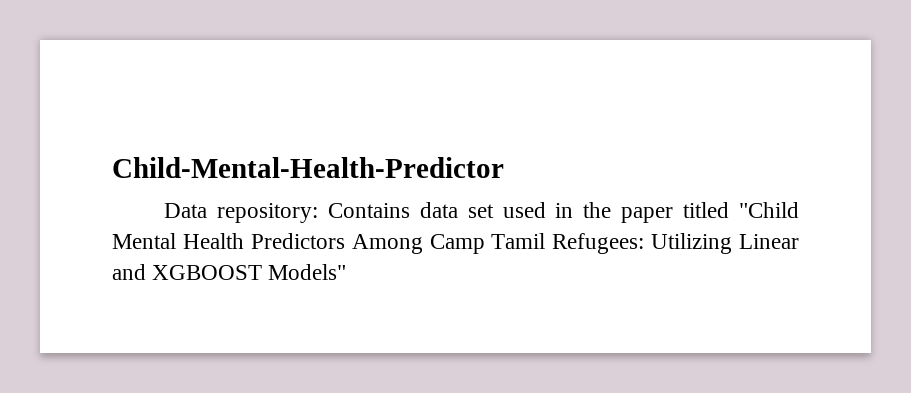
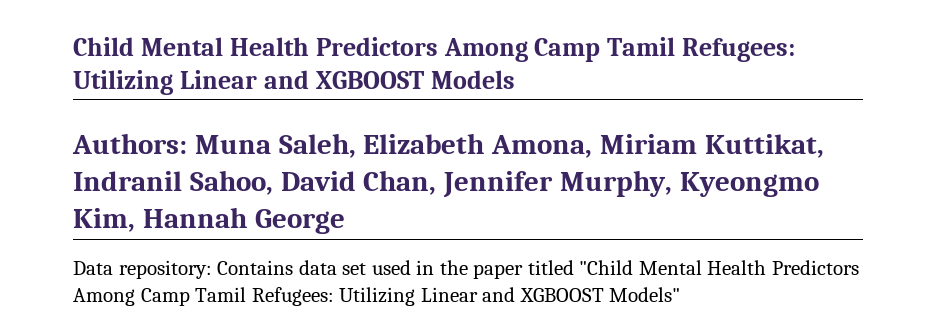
[112,157,504,178] Child-Mental-Health-Predictor -> [73,37,796,62] [73,70,515,95] [72,133,824,158] [73,170,819,198] [73,207,345,234] Child Mental Health Predictors Among Camp Tamil Refugees: Utilizing Linear and XGBOOST Models // Authors: Muna Saleh, Elizabeth Amona, Miriam Kuttikat, Indranil Sahoo, David Chan, Jennifer Murphy, Kyeongmo Kim, Hannah George

